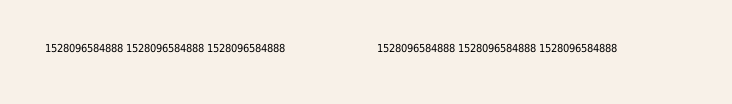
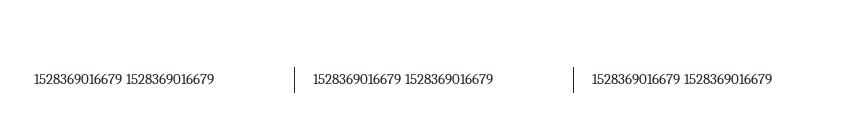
[45,43,617,53] 1528096584888 1528096584888 1528096584888 1528096584888 1528096584888 1528096584888 -> [34,73,772,85] 1528369016679 1528369016679 1528369016679 1528369016679 1528369016679 1528369016679

